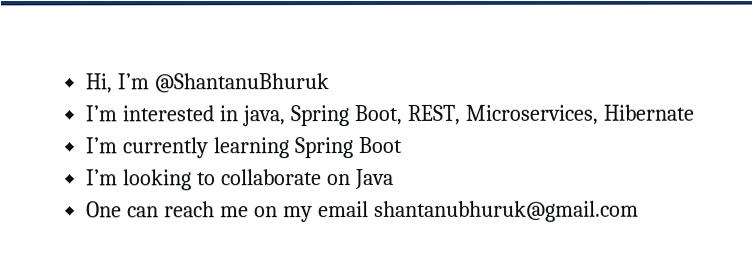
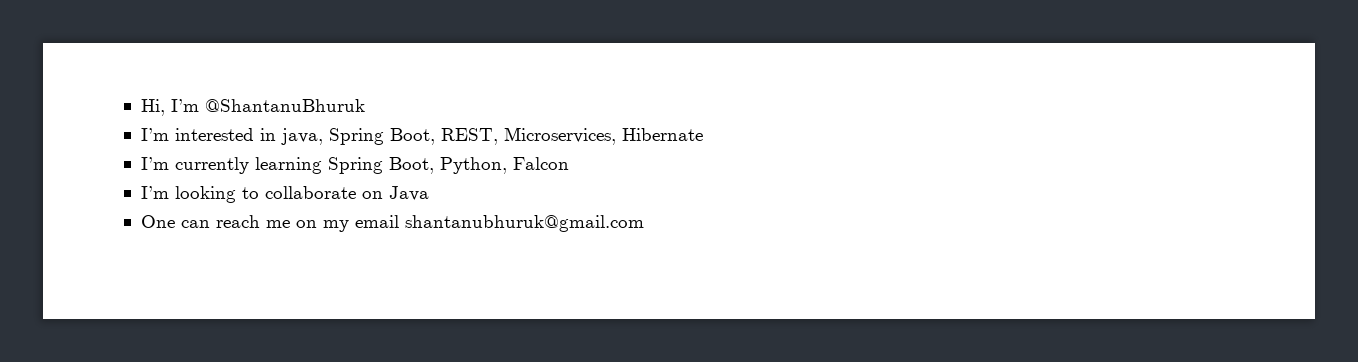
[358,136,403,154] Boot -> [388,157,569,174] Boot, Python, Falcon

